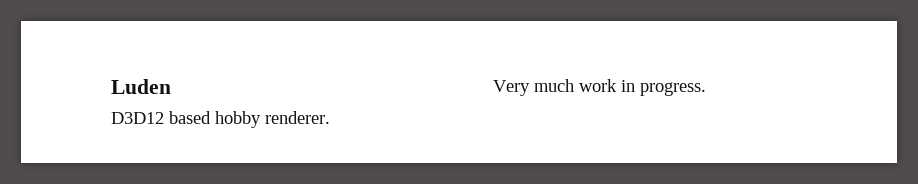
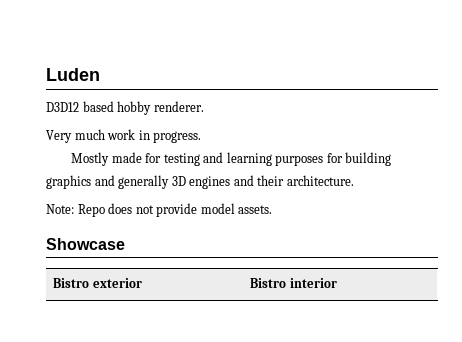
(706, 89) none -> [71,152,392,166] [46,175,354,189] [46,203,273,217] [46,238,125,250] [53,278,142,288] [250,278,337,288] // Mostly made for testing and learning purposes for building graphics and generally 3D engines and their architecture. // Note: Repo does not provide model assets. // Showcase // Bistro exterior | Bistro interior

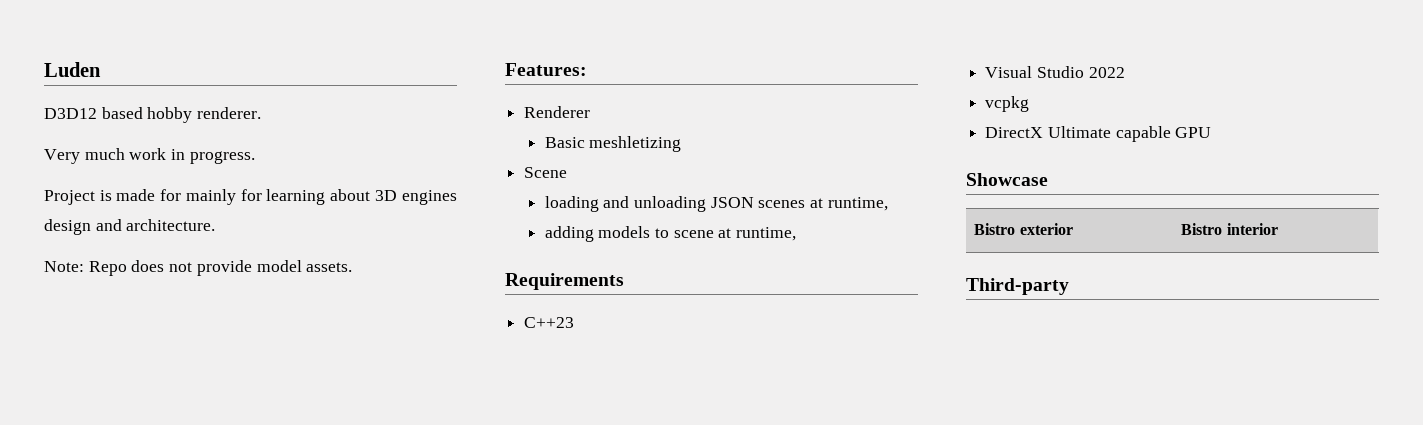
[71,152,392,166] [46,175,285,189] Mostly made for testing and learning purposes for building graphics and generally 3D engines and their -> [44,189,457,205] [44,219,122,235] Project is made for mainly for learning about 3D engines design and
(273, 209) none -> [505,63,587,76] [524,106,591,118] [544,136,682,152] [524,167,568,178] [544,196,888,212] [544,226,797,242] [505,273,624,290] [524,317,575,328] [985,66,1125,78] [985,96,1030,112] [985,126,1212,142] // Features: // Renderer // Basic meshletizing // Scene // loading and unloading JSON scenes at runtime, // adding models to scene at runtime, // Requirements // C++23 // Visual Studio 2022 // vcpkg // DirectX Ultimate capable GPU
(337, 283) none -> [966,278,1069,295] // Third-party

